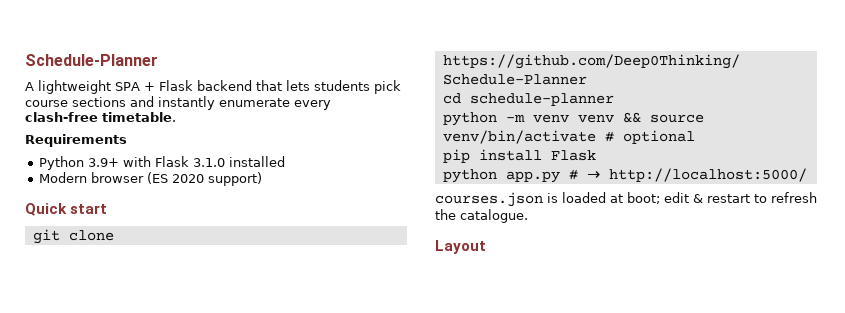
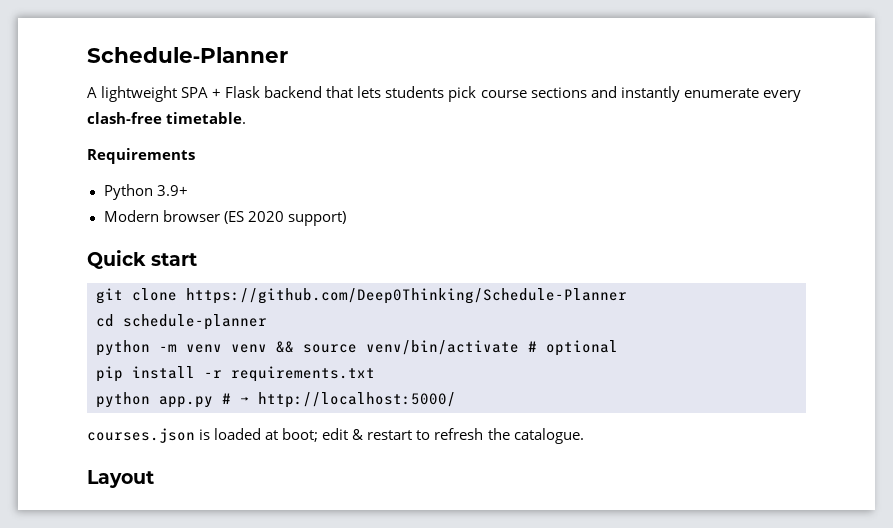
[122,156,285,167] with Flask 3.1.0 installed -> (188, 190) none
[550,150,596,161] Flask -> [204,366,375,382] -r requirements.txt

